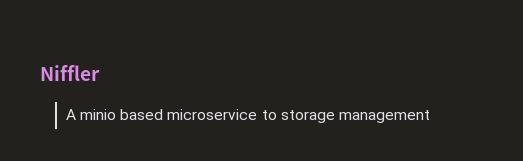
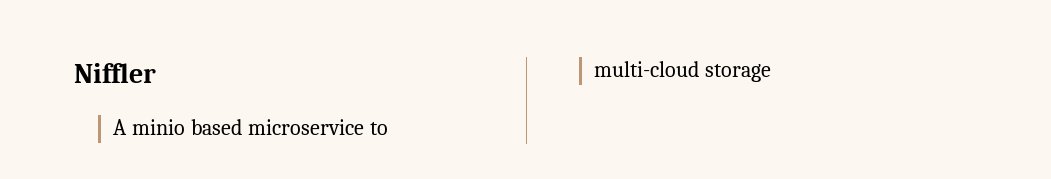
[280,110,430,123] storage management -> [594,61,772,82] multi-cloud storage

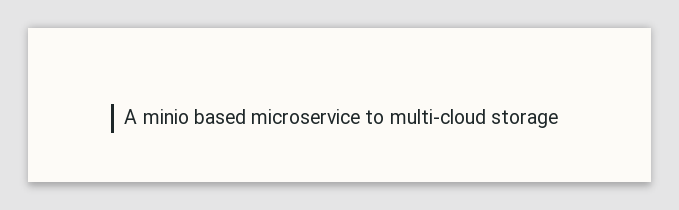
[74,63,156,83] Niffler // -> (124, 116) none

